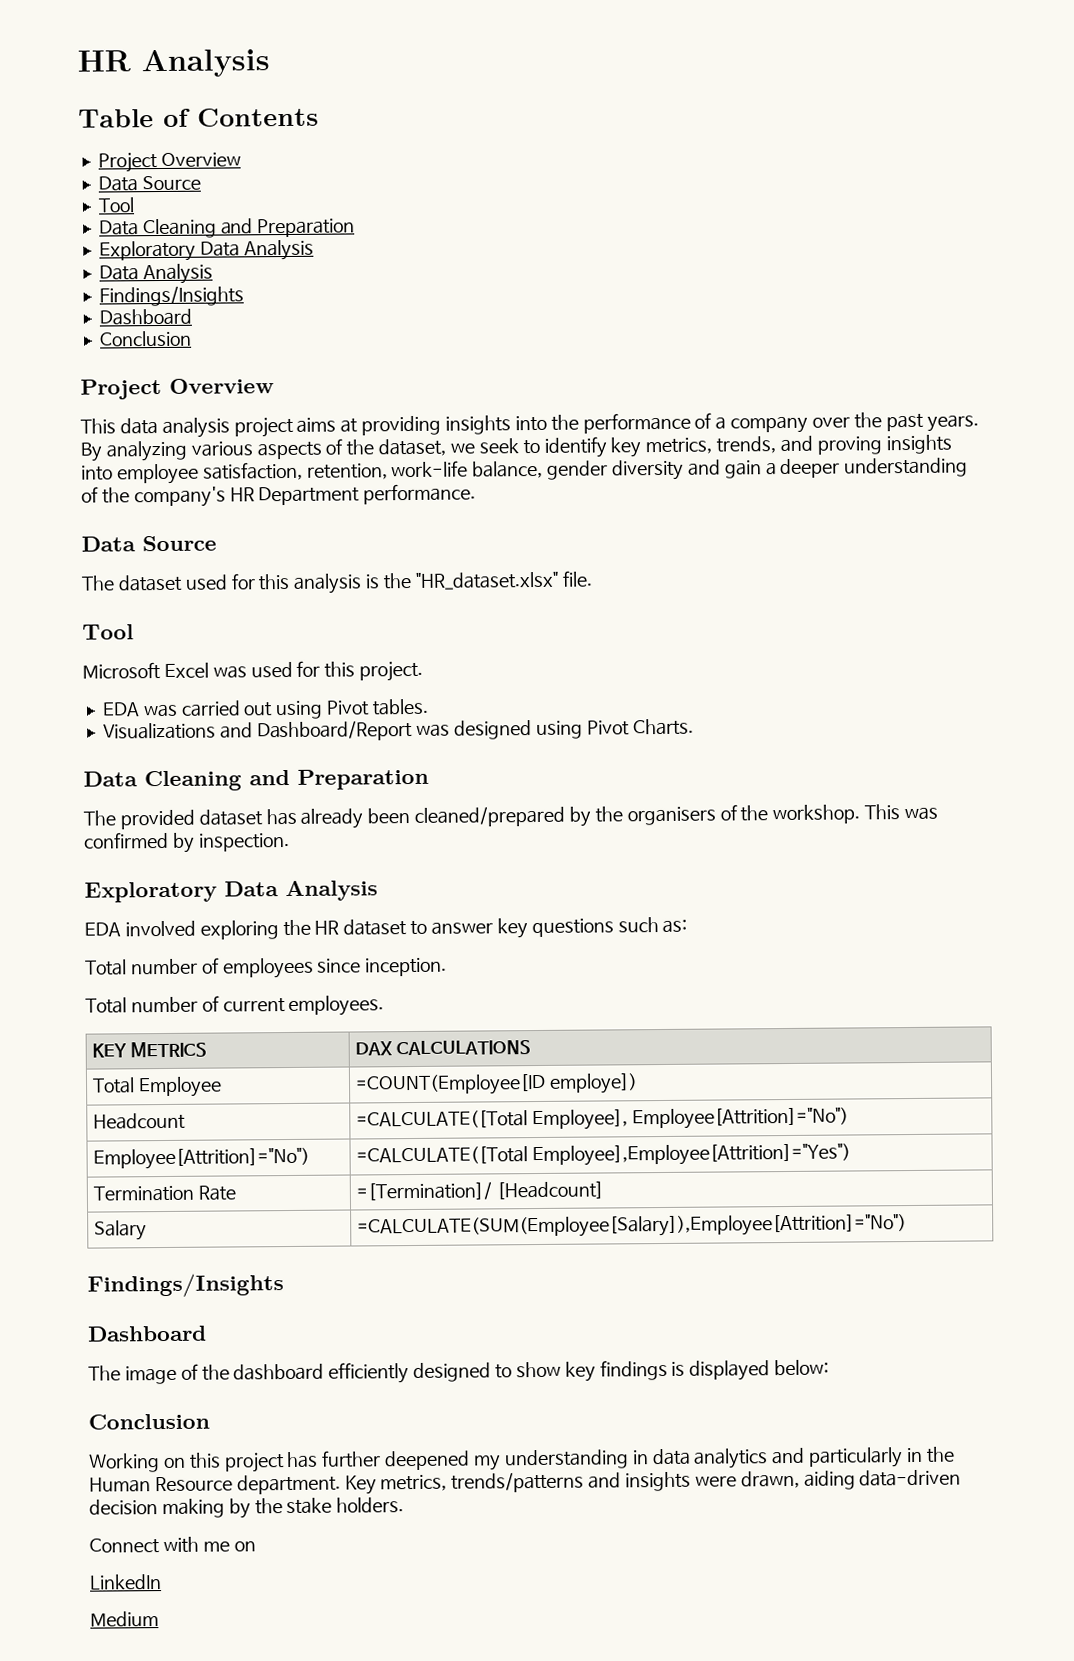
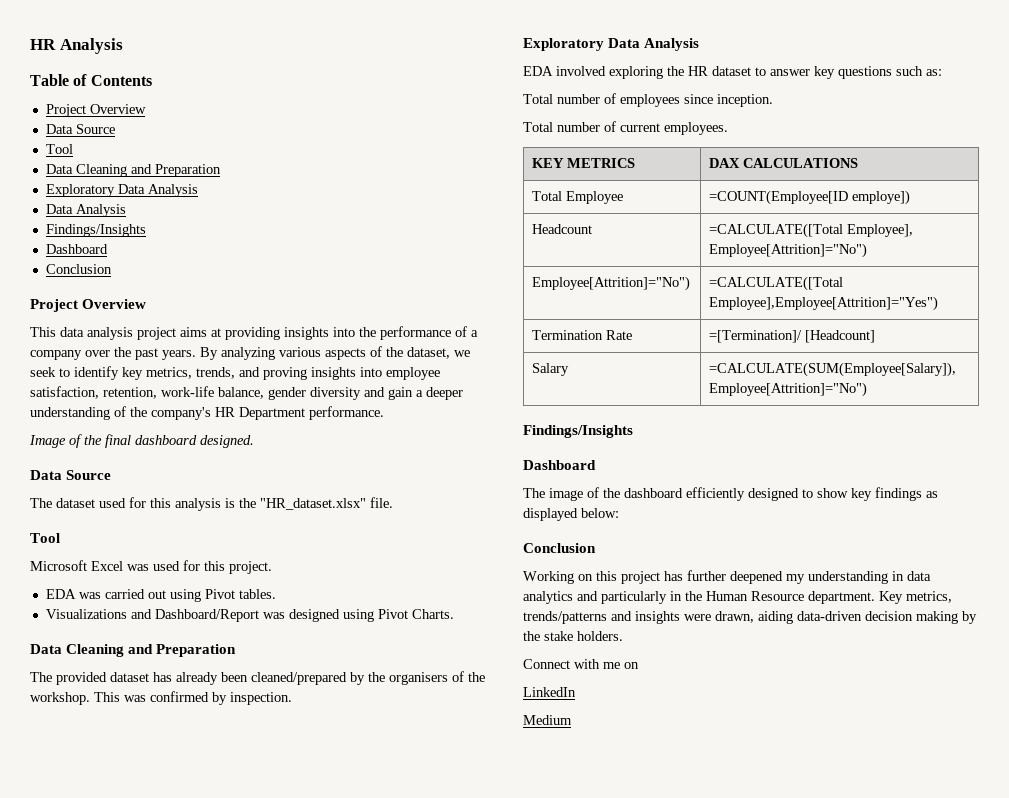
(477, 494) none -> [29,434,254,448] // Image of the final dashboard designed.
[671,1361,686,1376] is -> [926,491,938,498] as

